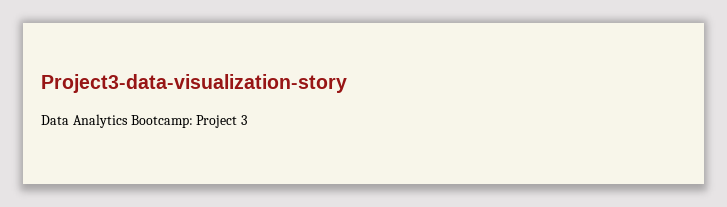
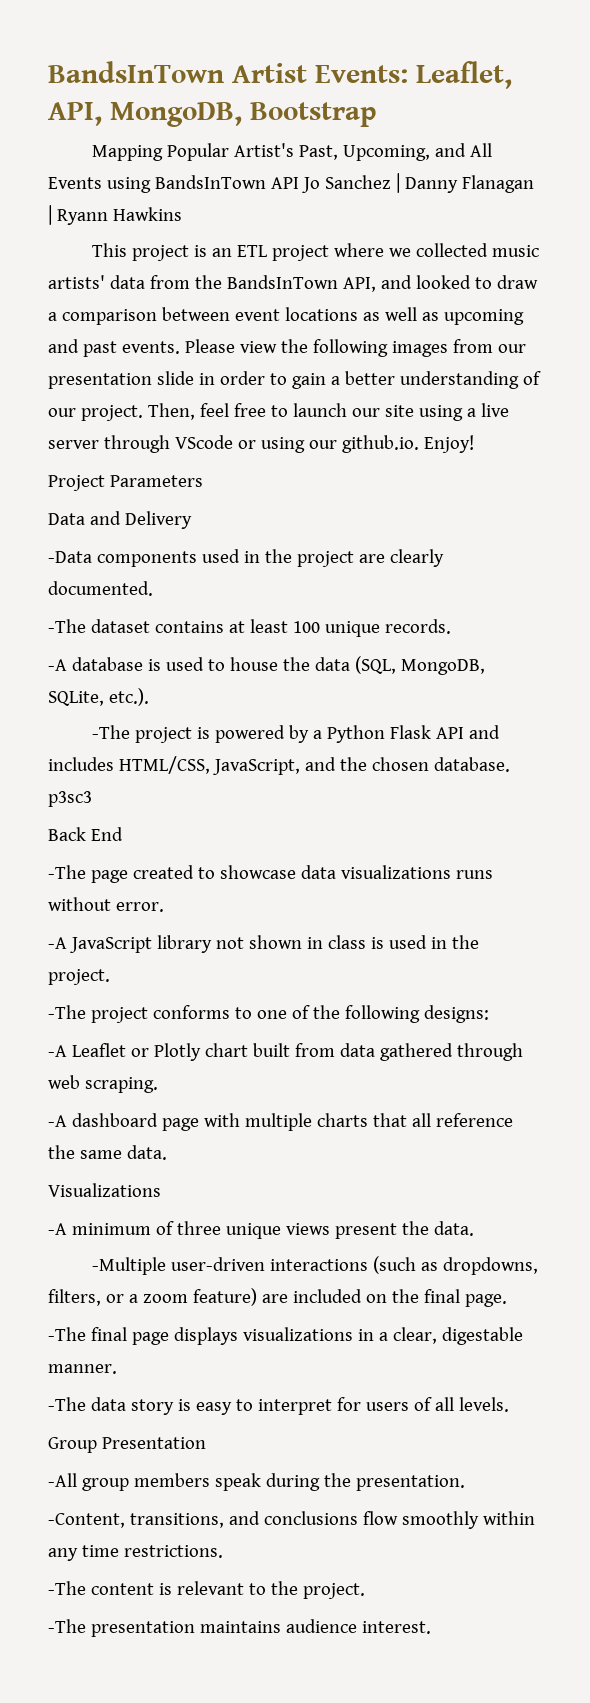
[41,74,347,93] [41,114,248,128] Project3-data-visualization-story // Data Analytics Bootcamp: Project 3 -> [48,61,512,89] [48,102,377,127] [91,143,492,161] [48,173,534,193] [48,205,182,225] [91,243,539,261] [48,275,538,292] [48,307,524,325] [48,339,526,357] [48,371,541,389] [48,403,509,421] [48,435,474,453] [48,475,203,491] [48,511,192,529] [48,549,444,567] [48,581,153,596] [48,619,451,637] [48,656,485,675] [48,688,149,706] [91,725,500,743] [48,756,510,775] [48,791,92,807] [48,827,123,841] [48,865,493,883] [48,897,164,912] [48,935,479,953] [48,969,110,985] [48,1005,489,1023] [48,1043,523,1061] [48,1075,158,1093] [48,1113,513,1131] [48,1145,167,1160] [48,1183,161,1197] [48,1221,474,1239] [91,1256,538,1275] [48,1288,507,1307] [48,1327,523,1345] [48,1364,117,1374] [48,1397,509,1415] [48,1437,206,1453] [48,1473,465,1491] [48,1511,535,1529] [48,1545,223,1561] [48,1581,365,1599] [48,1619,431,1637] BandsInTown Artist Events: Leaflet, API, MongoDB, Bootstrap // Mapping Popular Artist's Past, Upcoming, and All Events using BandsInTown API Jo Sanchez | Danny Flanagan | Ryann Hawkins // This project is an ETL project where we collected music artists' data from the BandsInTown API, and looked to draw a comparison between event locations as well as upcoming and past events. Please view the following images from our presentation slide in order to gain a better understanding of our project. Then, feel free to launch our site using a live server through VScode or using our github.io. Enjoy! // Project Parameters // Data and Delivery // -Data components used in the project are clearly documented. // -The dataset contains at least 100 unique records. // -A database is used to house the data (SQL, MongoDB, SQLite, etc.). // -The project is powered by a Python Flask API and includes HTML/CSS, JavaScript, and the chosen database. p3sc3 // Back End // -The page created to showcase data visualizations runs without error. // -A JavaScript library not shown in class is used in the project. // -The project conforms to one of the following designs: // -A Leaflet or Plotly chart built from data gathered through web scraping. // -A dashboard page with multiple charts that all reference the same data. // Visualizations // -A minimum of three unique views present the data. // -Multiple user-driven interactions (such as dropdowns, filters, or a zoom feature) are included on the final page. // -The final page displays visualizations in a clear, digestable manner. // -The data story is easy to interpret for users of all levels. // Group Presentation // -All group members speak during the presentation. // -Content, transitions, and conclusions flow smoothly within any time restrictions. // -The content is relevant to the project. // -The presentation maintains audience interest.

